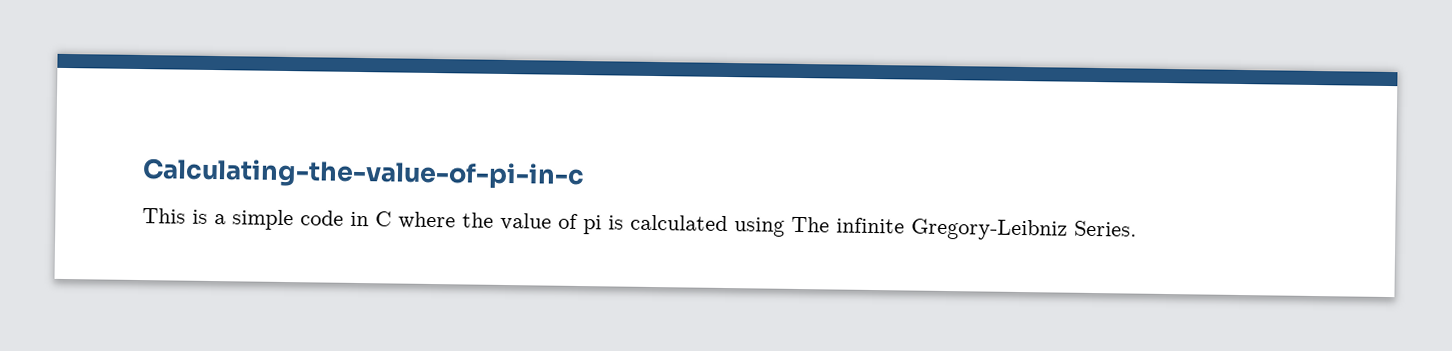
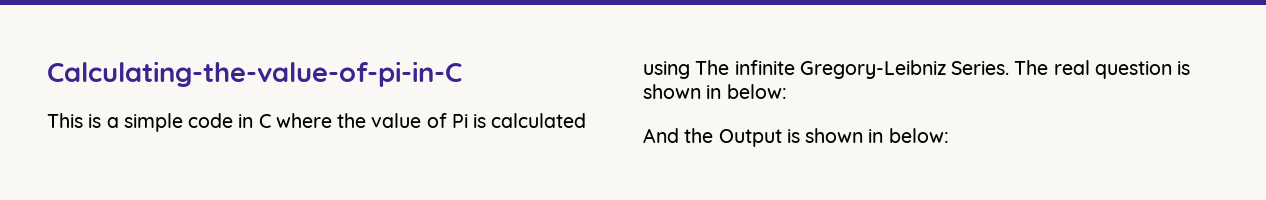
[142,158,585,191] Calculating-the-value-of-pi-in-c -> [47,61,462,87] Calculating-the-value-of-pi-in-C
[583,215,602,235] pi -> [451,114,468,128] Pi
(1137, 228) none -> [1014,60,1191,79] [643,84,787,99] [643,128,949,147] The real question is shown in below: // And the Output is shown in below:

